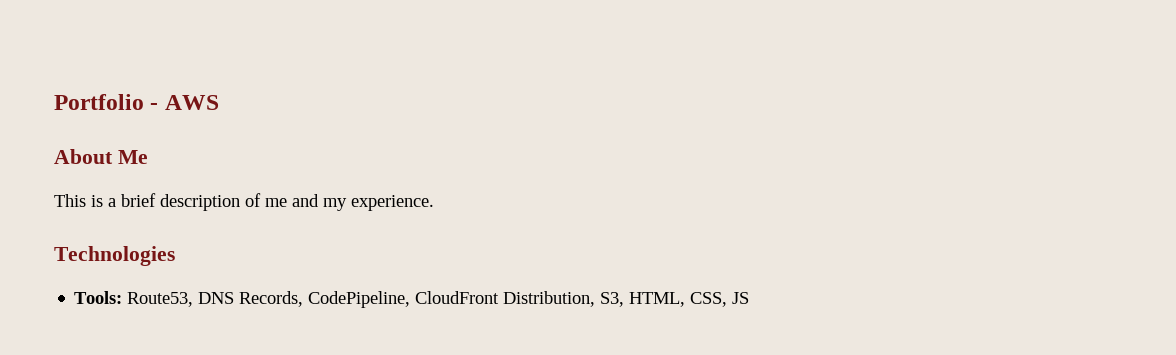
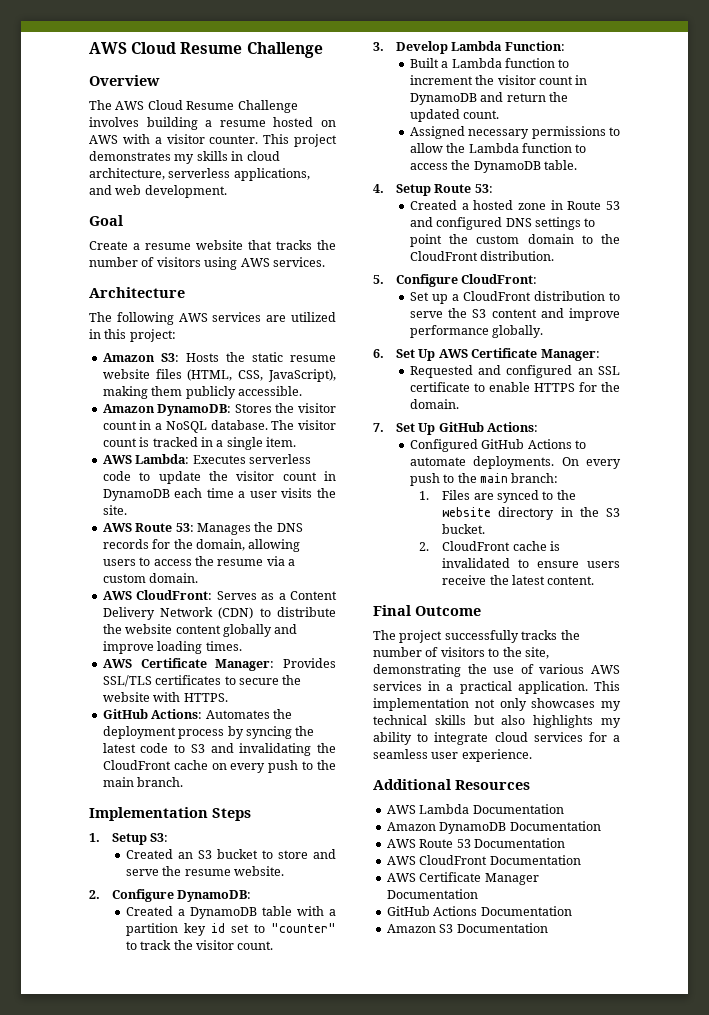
[54,94,219,110] [54,149,148,164] [54,193,434,211] [54,246,175,266] [74,291,750,308] Portfolio - AWS // About Me // This is a brief description of me and my experience. // Technologies // Tools: Route53, DNS Records, CodePipeline, CloudFront Distribution, S3, HTML, CSS, JS -> [89,42,323,58] [89,75,160,86] [89,100,298,113] [89,117,336,130] [89,134,337,147] [89,151,280,164] [89,168,310,181] [89,185,227,198] [89,215,123,226] [89,240,336,250] [89,257,325,270] [89,287,185,298] [89,312,336,325] [89,329,176,342] [102,352,336,362] [102,369,336,382] [102,386,302,399] [102,403,336,416] [102,420,336,433] [102,437,296,450] [102,454,311,464] [102,471,336,484] [102,488,336,501] [102,505,127,515] [102,522,303,535] [102,539,301,552] [102,556,295,566] [102,573,199,583] [102,590,337,600] [102,607,336,620] [102,624,298,637] [102,641,242,654] [102,658,336,671] [102,675,302,687] [102,692,228,702] [102,709,292,719] [102,726,315,739] [102,743,336,756] [102,760,336,773] [102,777,184,787] [89,807,251,821] [89,833,169,845] [125,849,336,859] [125,866,284,876] [89,889,252,902] [125,906,336,919] [125,923,336,936] [125,940,274,950] [373,41,565,54] [409,58,570,68] [409,75,588,85] [409,92,568,105] [409,109,500,122] [409,126,620,139] [409,143,587,153] [409,160,577,173] [373,184,493,196] [409,200,620,210] [409,217,596,230] [409,234,620,247] [409,251,555,261] [373,274,538,287] [409,291,620,304] [409,308,620,321] [409,325,544,338] [373,348,600,361] [409,365,620,378] [409,382,620,392] [409,399,459,409] [373,422,539,435] [409,439,586,452] [409,456,621,469] [409,473,559,486] [419,490,576,503] [442,507,620,520] [442,524,486,534] [419,541,561,551] [442,558,620,568] [442,575,595,585] [373,605,481,616] [373,630,580,643] [373,647,549,659] [373,664,620,677] [373,681,620,694] [373,698,621,711] [373,715,621,728] [373,732,620,745] [373,749,532,762] [373,779,530,790] [386,804,564,814] [386,821,601,834] [386,838,565,848] [386,855,581,865] [386,872,539,885] [386,889,478,899] [386,906,572,916] [386,923,548,933] AWS Cloud Resume Challenge // Overview // The AWS Cloud Resume Challenge involves building a resume hosted on AWS with a visitor counter. This project demonstrates my skills in cloud architecture, serverless applications, and web development. // Goal // Create a resume website that tracks the number of visitors using AWS services. // Architecture // The following AWS services are utilized in this project: // Amazon S3: Hosts the static resume website files (HTML, CSS, JavaScript), making them publicly accessible. // Amazon DynamoDB: Stores the visitor count in a NoSQL database. The visitor count is tracked in a single item. // AWS Lambda: Executes serverless code to update the visitor count in DynamoDB each time a user visits the site. // AWS Route 53: Manages the DNS records for the domain, allowing users to access the resume via a custom domain. // AWS CloudFront: Serves as a Content Delivery Network (CDN) to distribute the website content globally and improve loading times. // AWS Certificate Manager: Provides SSL/TLS certificates to secure the website with HTTPS. // GitHub Actions: Automates the deployment process by syncing the latest code to S3 and invalidating the CloudFront cache on every push to the main branch. // Implementation Steps // 1. Setup S3: // Created an S3 bucket to store and serve the resume website. // 2. Configure DynamoDB: // Created a DynamoDB table with a partition key id set to "counter" to track the visitor count. // 3. Develop Lambda Function: // Built a Lambda function to increment the visitor count in DynamoDB and return the updated count. // Assigned necessary permissions to allow the Lambda function to access the DynamoDB table. // 4. Setup Route 53: // Created a hosted zone in Route 53 and configured DNS settings to point the custom domain to the CloudFront distribution. // 5. Configure CloudFront: // Set up a CloudFront distribution to serve the S3 content and improve performance globally. // 6. Set Up AWS Certificate Manager: // Requested and configured an SSL certificate to enable HTTPS for the domain. // 7. Set Up GitHub Actions: // Configured GitHub Actions to automate deployments. On every push to the main branch: // 1. Files are synced to the website directory in the S3 bucket. // 2. CloudFront cache is invalidated to ensure users receive the latest content. // Final Outcome // The project successfully tracks the number of visitors to the site, demonstrating the use of various AWS services in a practical application. This implementation not only showcases my technical skills but also highlights my ability to integrate cloud services for a seamless user experience. // Additional Resources // AWS Lambda Documentation // Amazon DynamoDB Documentation // AWS Route 53 Documentation // AWS CloudFront Documentation // AWS Certificate Manager Documentation // GitHub Actions Documentation // Amazon S3 Documentation

